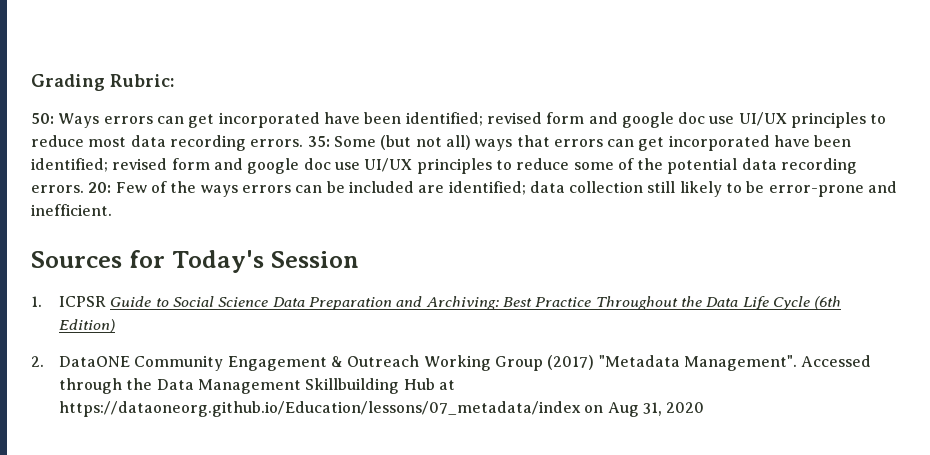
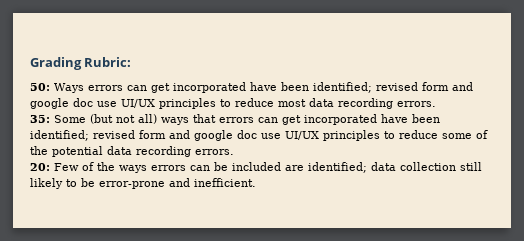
(304, 143) none -> (436, 104) //
(84, 189) none -> (234, 152) //
[31,250,360,273] [31,296,842,310] [59,319,116,333] [31,355,872,371] [59,378,455,394] [59,401,705,417] // Sources for Today's Session // 1. ICPSR Guide to Social Science Data Preparation and Archiving: Best Practice Throughout the Data Life Cycle (6th Edition) // 2. DataONE Community Engagement & Outreach Working Group (2017) "Metadata Management". Accessed through the Data Management Skillbuilding Hub at https://dataoneorg.github.io/Education/lessons/07_metadata/index on Aug 31, 2020 -> (256, 182) none

